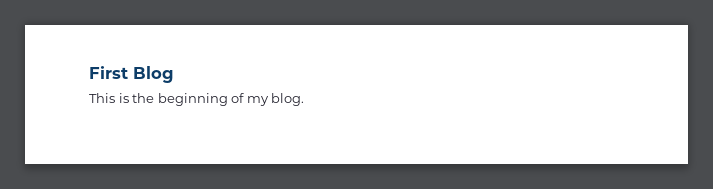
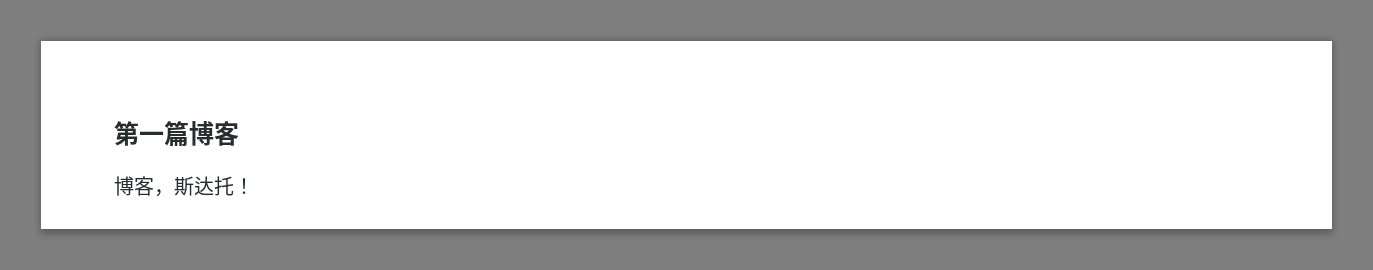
[89,66,174,83] [89,93,305,106] First Blog // This is the beginning of my blog. -> [114,121,239,147] [114,176,254,197] 第一篇博客 // 博客，斯达托！

